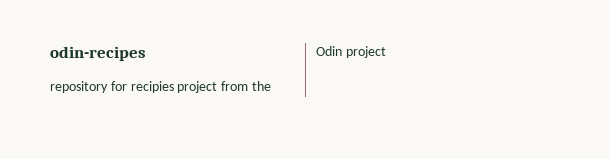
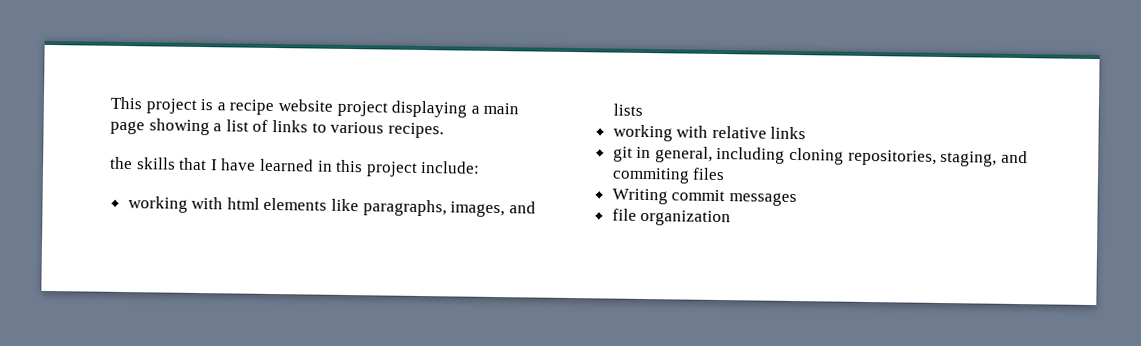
[50,46,146,61] [50,81,271,93] [316,46,386,58] odin-recipes // repository for recipies project from the Odin project -> [110,96,520,118] [110,118,444,139] [110,156,481,177] [127,196,536,218] [612,103,643,116] [612,124,807,142] [612,146,1028,167] [611,167,726,184] [611,188,797,207] [611,208,732,227] This project is a recipe website project displaying a main page showing a list of links to various recipes. // the skills that I have learned in this project include: // working with html elements like paragraphs, images, and lists // working with relative links // git in general, including cloning repositories, staging, and commiting files // Writing commit messages // file organization

